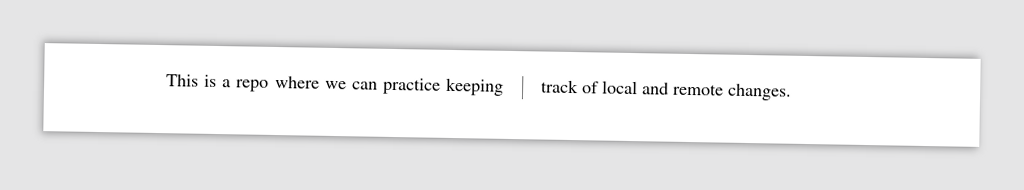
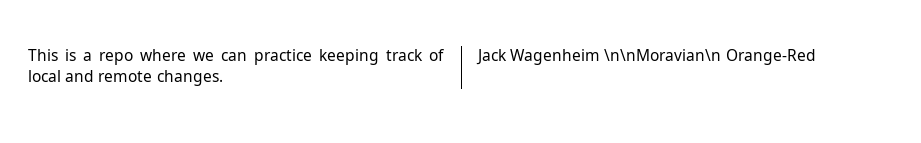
(792, 92) none -> [476,49,816,65] // Jack Wagenheim \n\nMoravian\n Orange-Red

